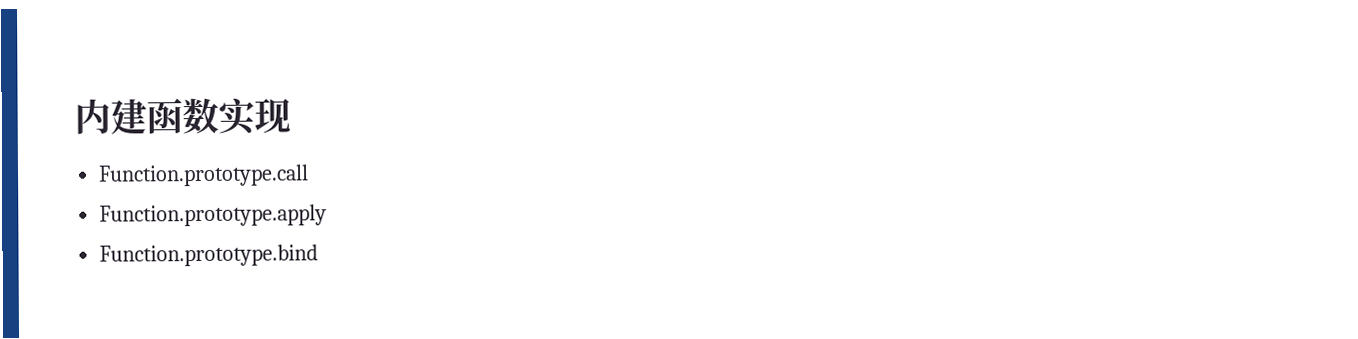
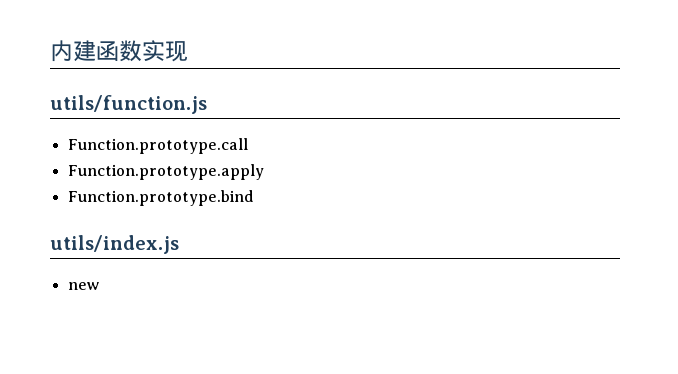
(291, 116) none -> [50,95,207,114] // utils/function.js
(319, 255) none -> [50,235,179,254] [67,282,99,290] // utils/index.js // new

